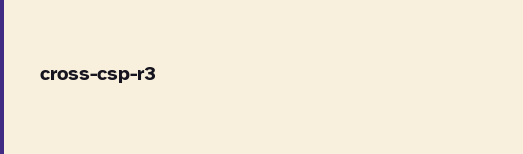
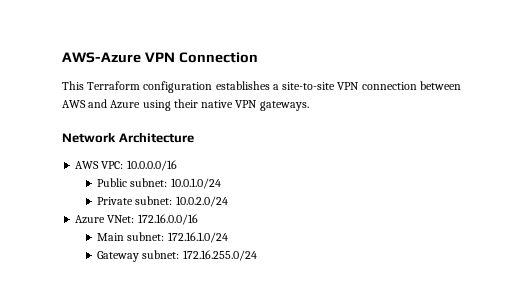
[40,67,156,83] cross-csp-r3 -> [62,52,258,63] [62,81,461,93] [62,99,309,111] [62,132,194,143] [75,160,177,171] [97,178,221,189] [97,196,228,207] [75,214,198,225] [97,232,228,243] [97,250,257,262] AWS-Azure VPN Connection // This Terraform configuration establishes a site-to-site VPN connection between AWS and Azure using their native VPN gateways. // Network Architecture // AWS VPC: 10.0.0.0/16 // Public subnet: 10.0.1.0/24 // Private subnet: 10.0.2.0/24 // Azure VNet: 172.16.0.0/16 // Main subnet: 172.16.1.0/24 // Gateway subnet: 172.16.255.0/24

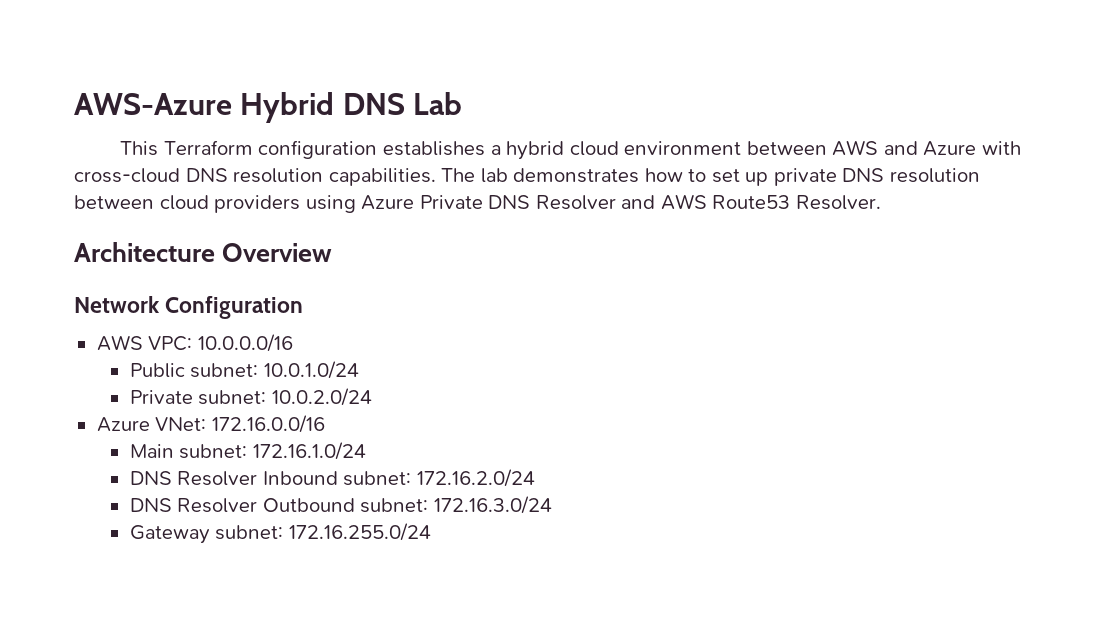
[144,52,258,63] VPN Connection -> [240,92,463,123] Hybrid DNS Lab
[282,82,417,90] site-to-site VPN connection -> [506,141,742,160] hybrid cloud environment
[142,99,309,111] using their native VPN gateways. -> [981,141,1021,155] [74,168,980,186] [74,194,881,213] [74,242,333,262] with cross-cloud DNS resolution capabilities. The lab demonstrates how to set up private DNS resolution between cloud providers using Azure Private DNS Resolver and AWS Route53 Resolver. // Architecture Overview
[118,132,194,143] Architecture -> [165,296,304,319] Configuration
(228, 237) none -> [129,469,535,487] [129,496,552,514] // DNS Resolver Inbound subnet: 172.16.2.0/24 // DNS Resolver Outbound subnet: 172.16.3.0/24

